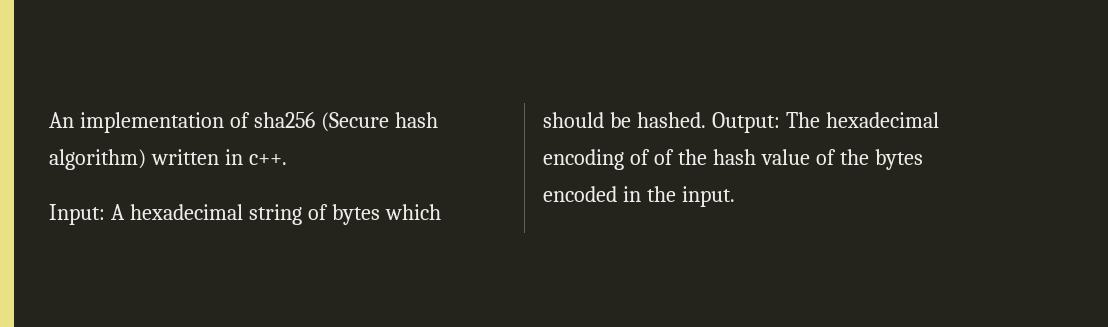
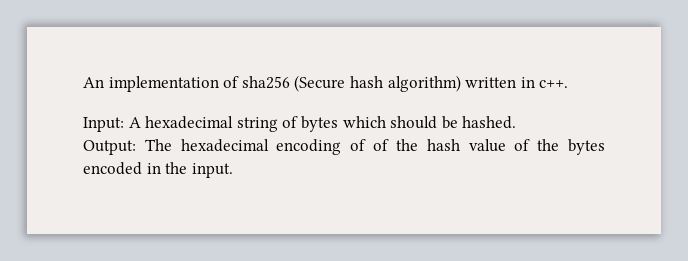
(706, 120) none -> (517, 122) //

